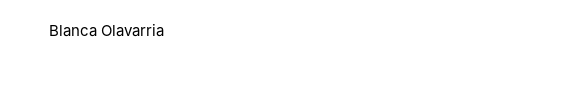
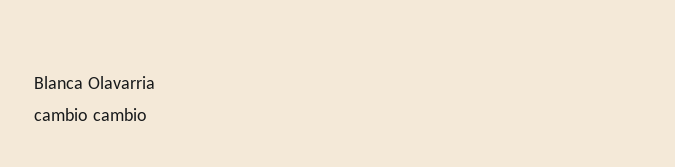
(165, 30) none -> [34,108,147,121] // cambio cambio

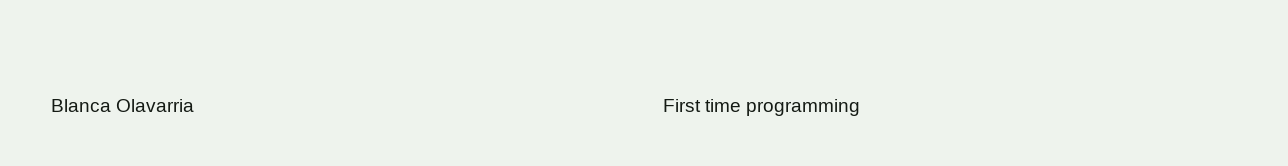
[34,108,147,121] cambio cambio -> [663,99,861,116] First time programming

